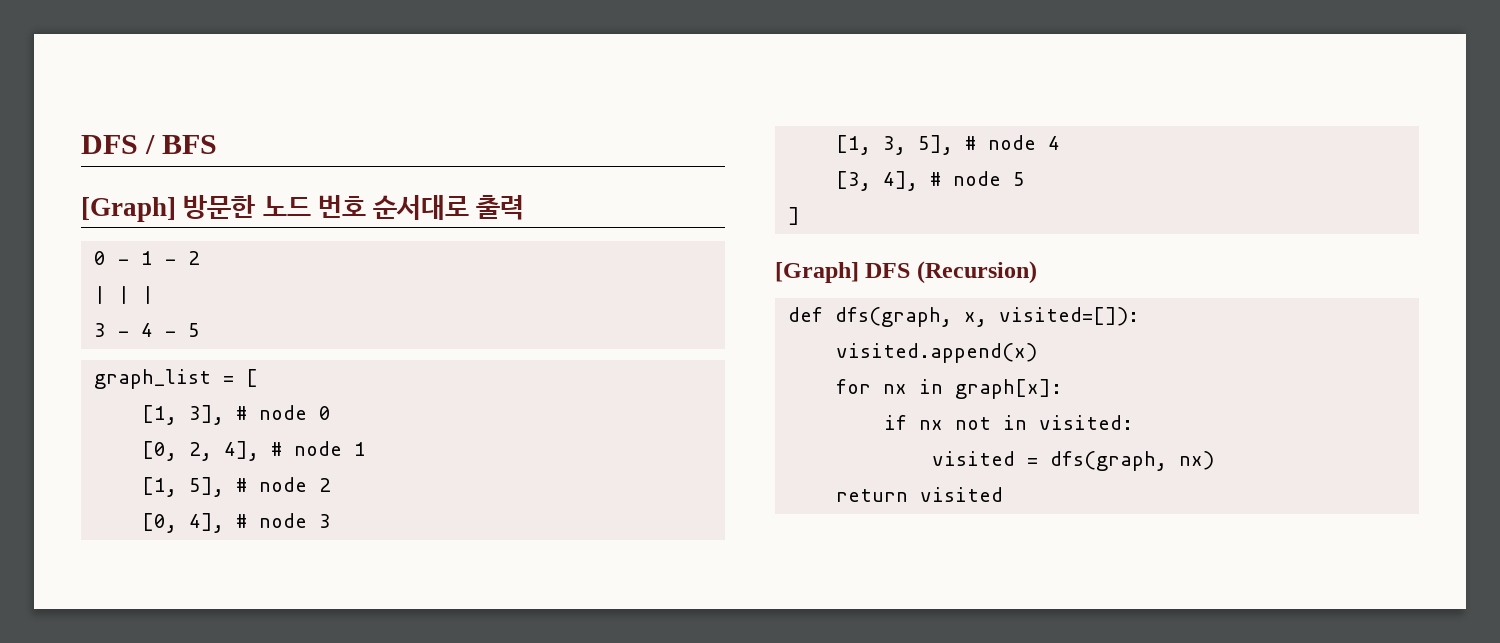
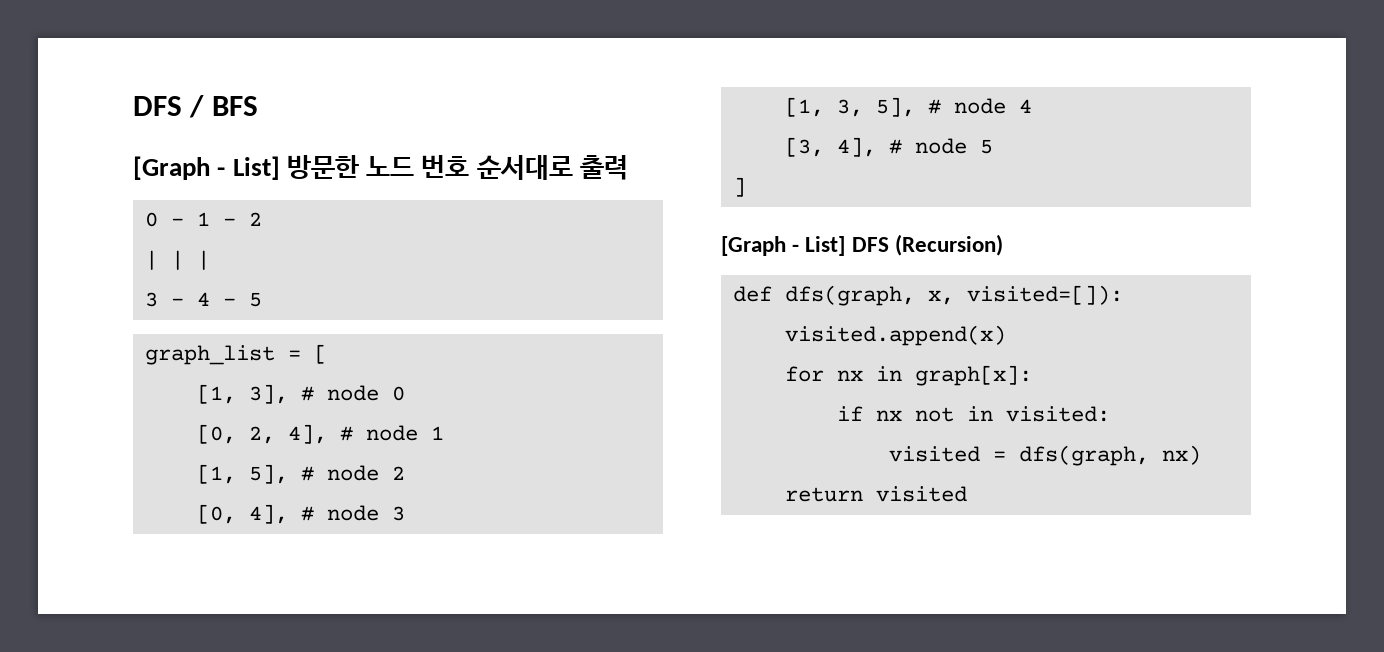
[81,197,176,222] [Graph] -> [133,156,280,180] [Graph - List]
[775,262,859,283] [Graph] -> [721,236,846,256] [Graph - List]

